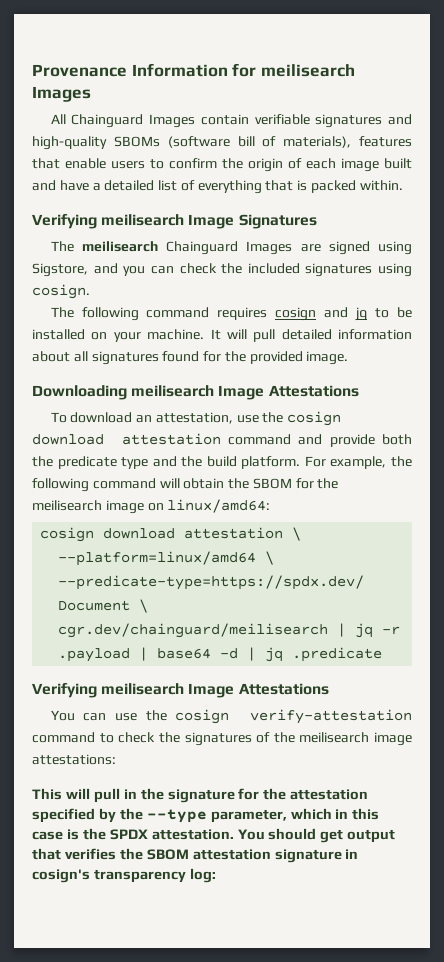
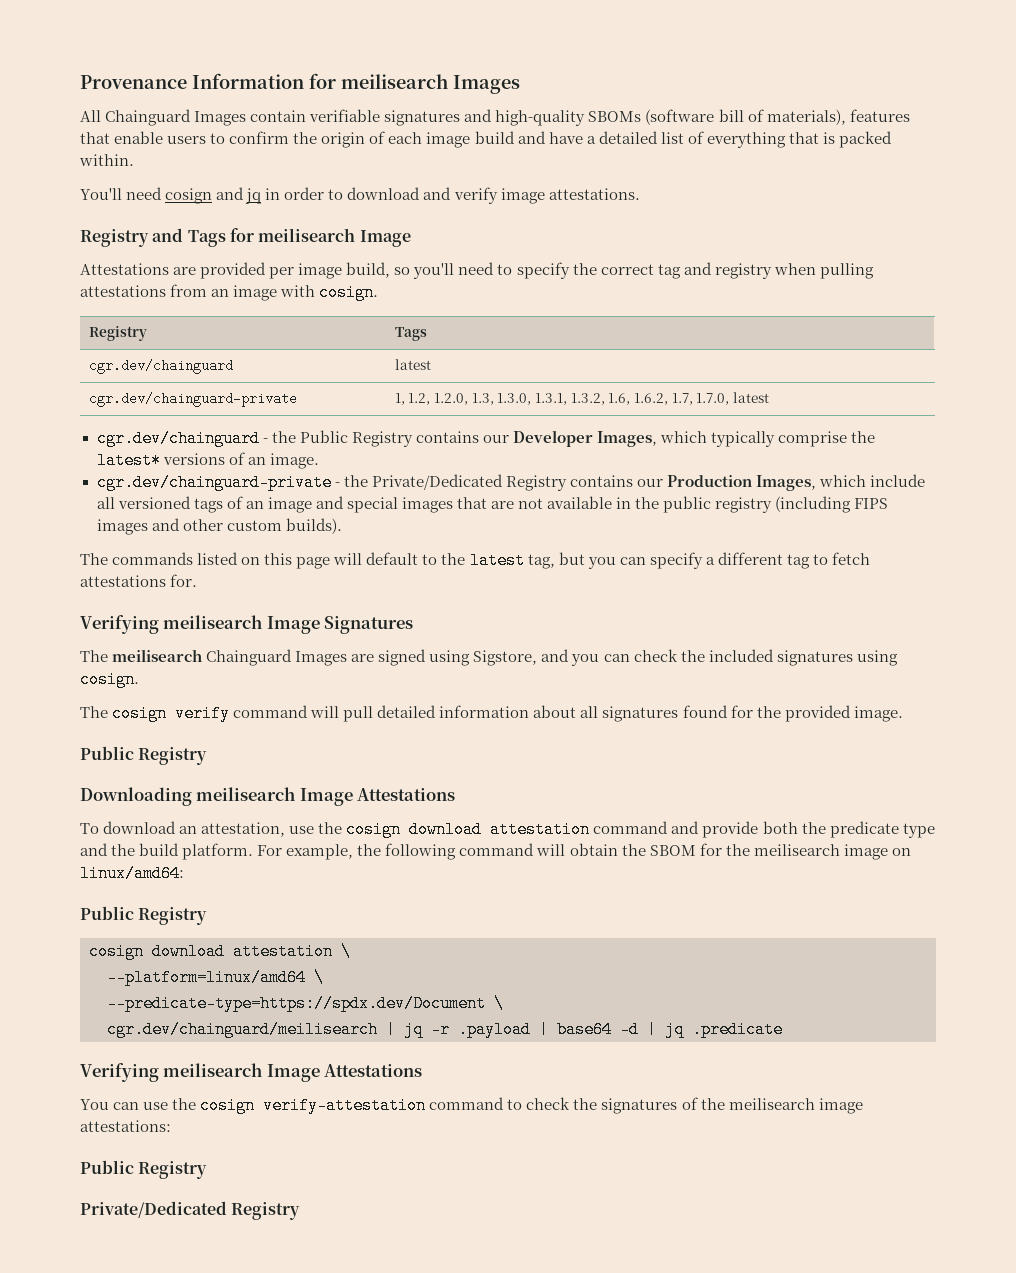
[384,158,412,169] built -> [474,131,515,144] build
(403, 185) none -> [80,187,640,204] [80,228,411,247] [80,262,874,279] [80,284,379,301] [88,326,147,341] [394,327,427,341] [88,359,233,374] [394,359,431,370] [88,392,297,407] [394,392,769,405] [96,430,876,447] [96,452,319,469] [96,474,925,491] [96,496,889,513] [96,518,342,535] [80,552,870,569] [80,574,198,587] // You'll need cosign and jq in order to download and verify image attestations. // Registry and Tags for meilisearch Image // Attestations are provided per image build, so you'll need to specify the correct tag and registry when pulling attestations from an image with cosign. // Registry | Tags // cgr.dev/chainguard | latest // cgr.dev/chainguard-private | 1, 1.2, 1.2.0, 1.3, 1.3.0, 1.3.1, 1.3.2, 1.6, 1.6.2, 1.7, 1.7.0, latest // cgr.dev/chainguard - the Public Registry contains our Developer Images, which typically comprise the latest* versions of an image. // cgr.dev/chainguard-private - the Private/Dedicated Registry contains our Production Images, which include all versioned tags of an image and special images that are not available in the public registry (including FIPS images and other custom builds). // The commands listed on this page will default to the latest tag, but you can specify a different tag to fetch attestations for.
[81,307,412,321] [32,329,221,342] following command requires cosign and jq to be installed on your machine. It -> [112,705,309,722] cosign verify command
(349, 358) none -> [80,746,208,765] // Public Registry
(271, 506) none -> [80,906,208,925] // Public Registry
[32,788,369,803] [32,808,380,823] [32,828,396,843] [32,848,359,863] [32,868,216,883] This will pull in the signature for the attestation specified by the --type parameter, which in this case is the SPDX attestation. You should get output that verifies the SBOM attestation signature in cosign's transparency log: -> [80,1160,208,1179] [80,1201,301,1220] Public Registry // Private/Dedicated Registry

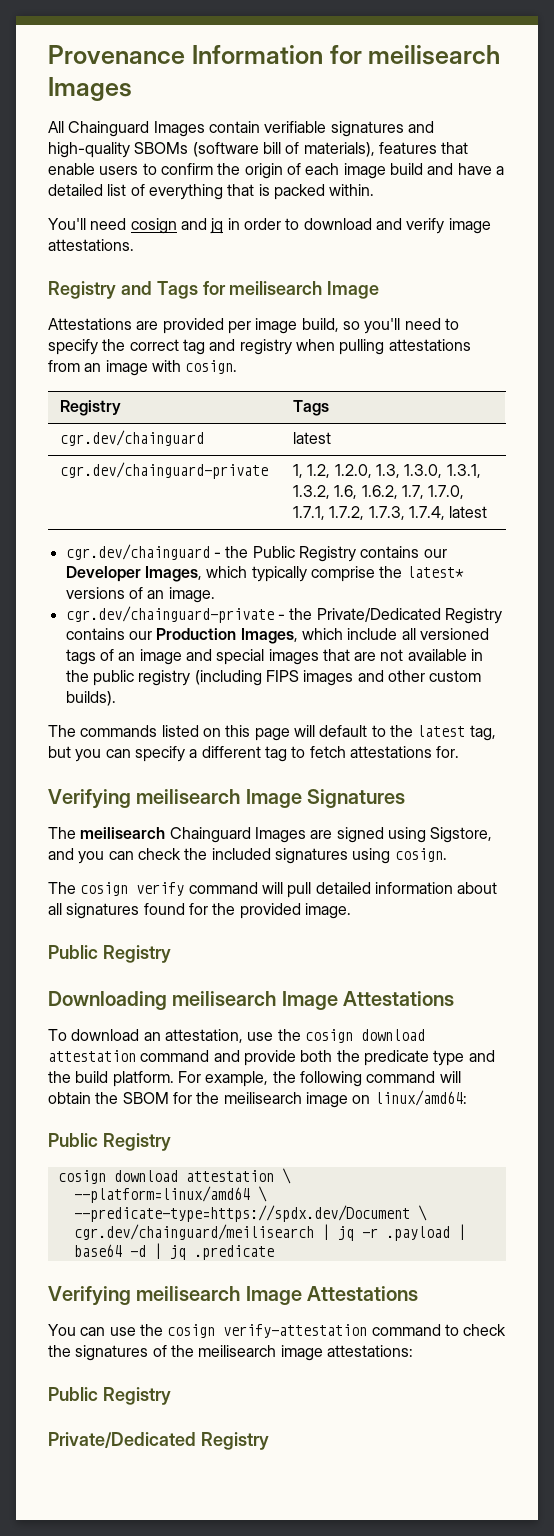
(730, 399) none -> [293,506,446,520] 1.7.1, 1.7.2, 1.7.3, 1.7.4,

